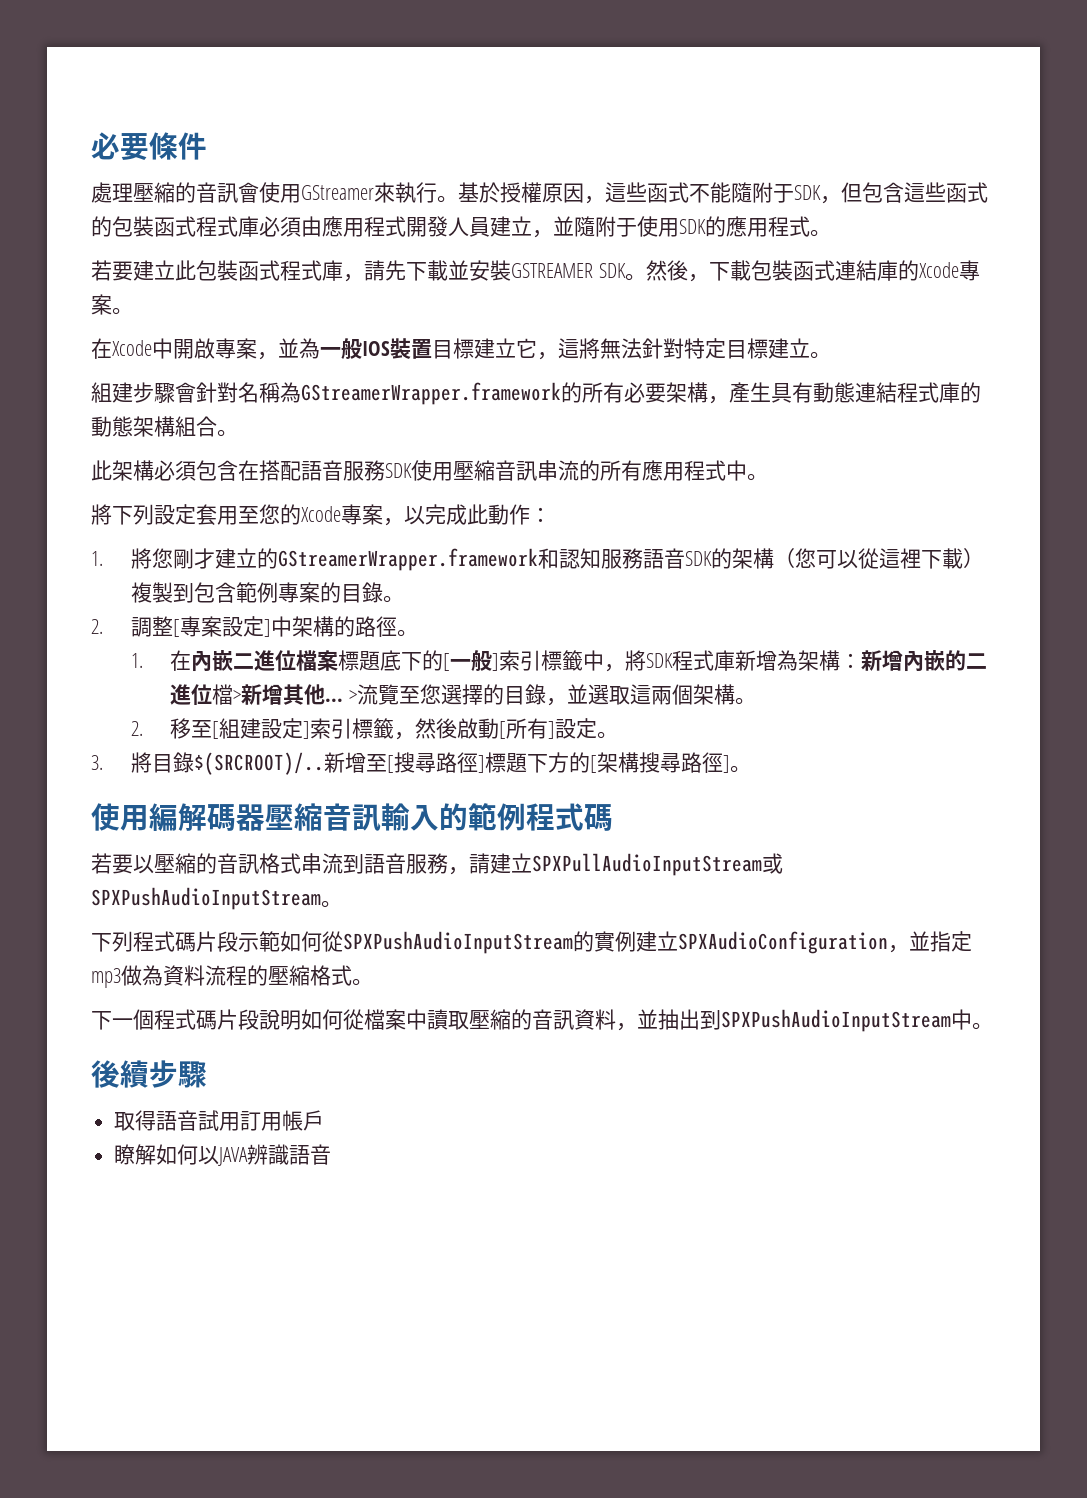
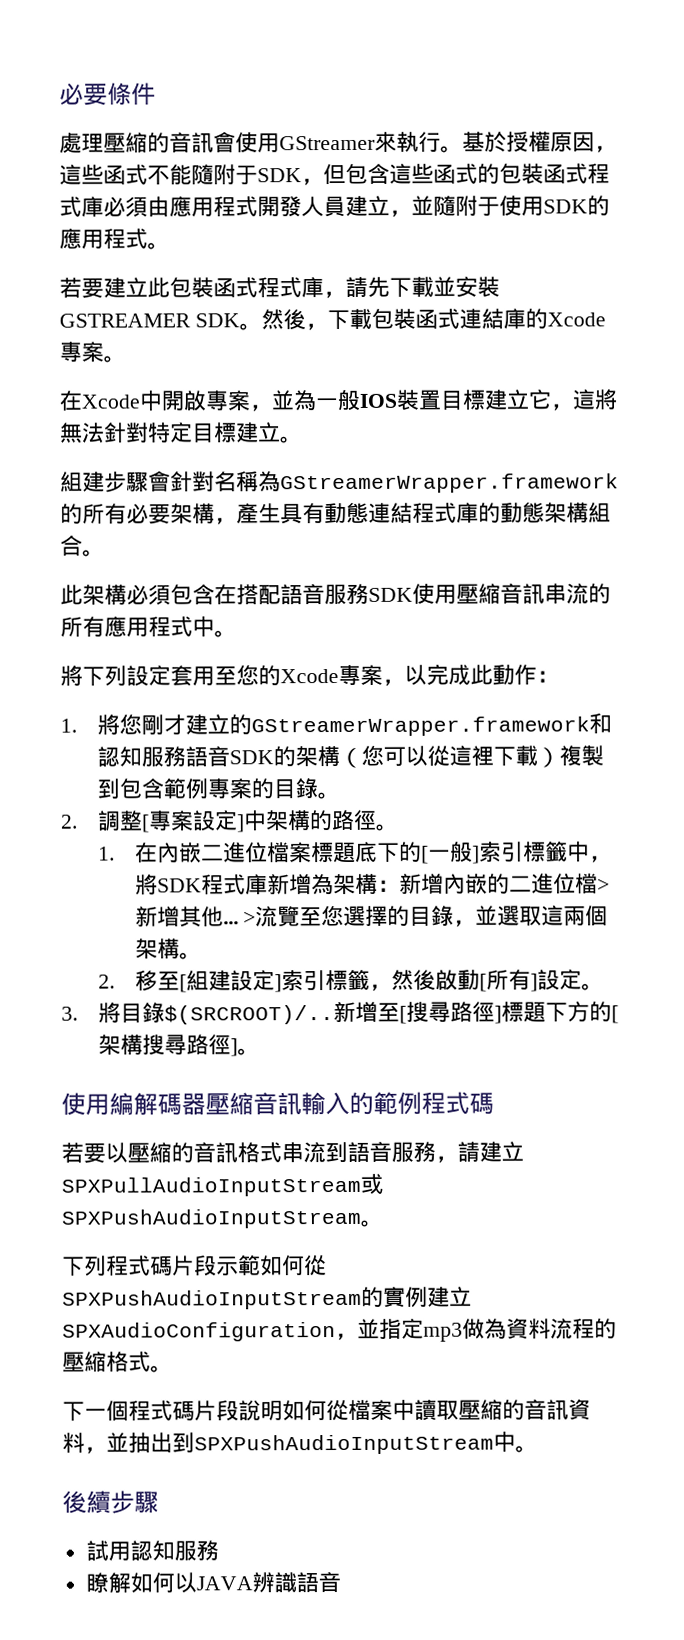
[114,1110,325,1131] 取得語音試用訂用帳戶 -> [85,1540,219,1561] 試用認知服務

